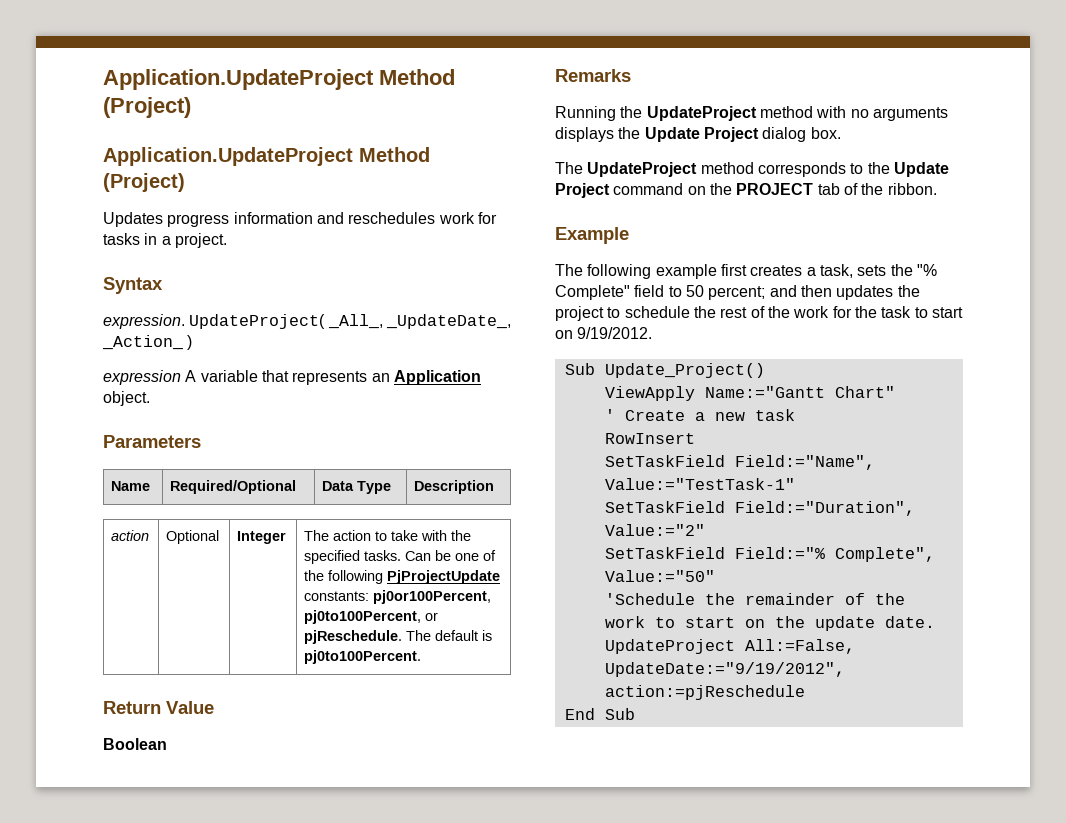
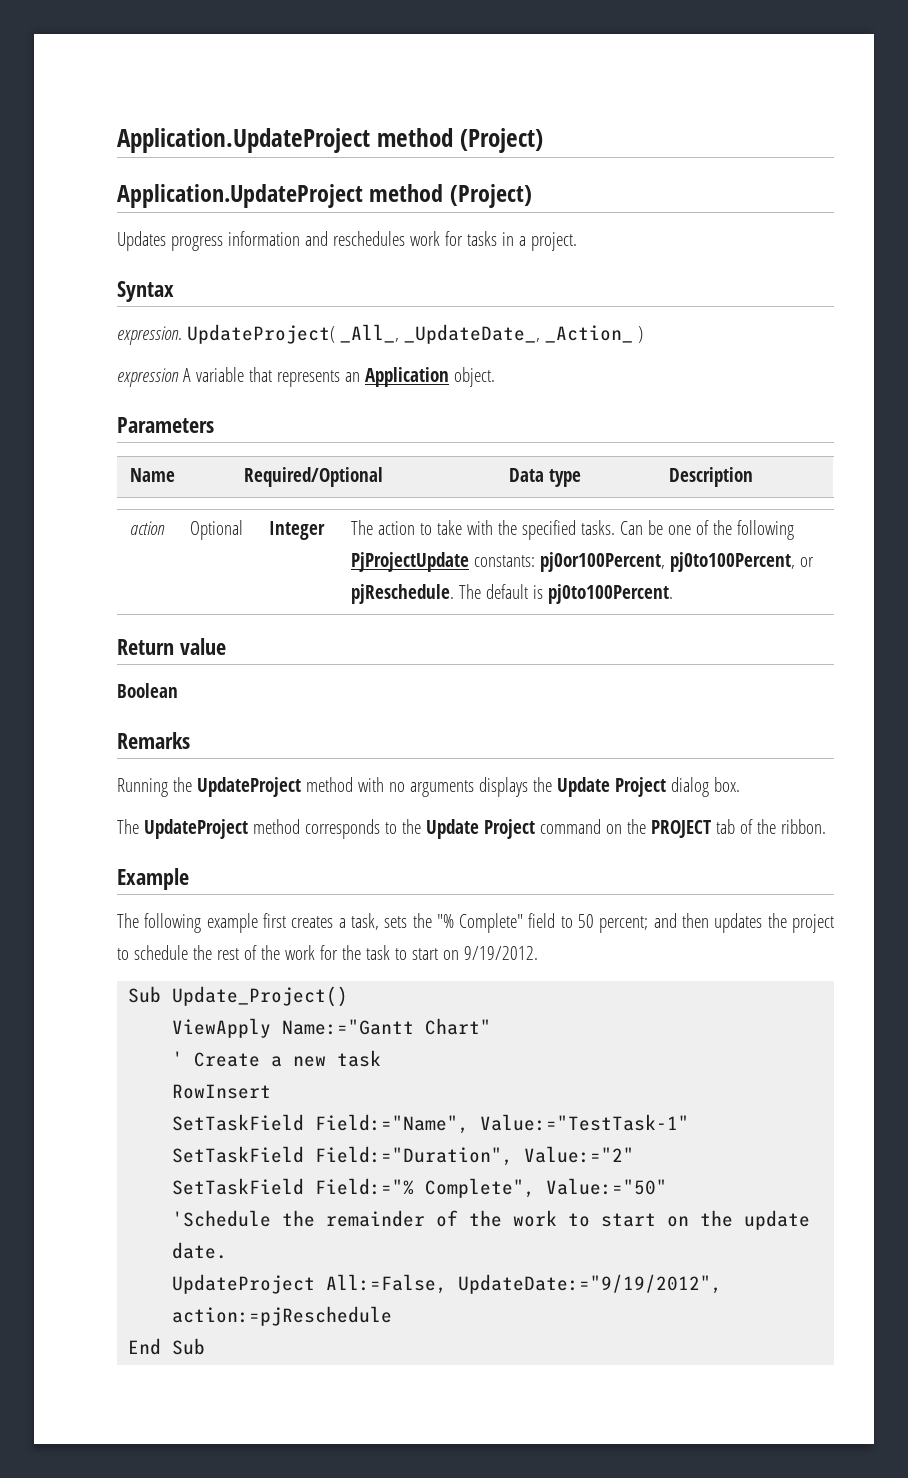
[103,69,455,90] Application.UpdateProject Method -> [117,128,453,153] Application.UpdateProject method
[359,147,430,162] Method -> [369,184,444,202] method
[357,481,392,494] Type -> [548,469,581,487] type
[166,701,214,714] Value -> [179,638,226,655] value

